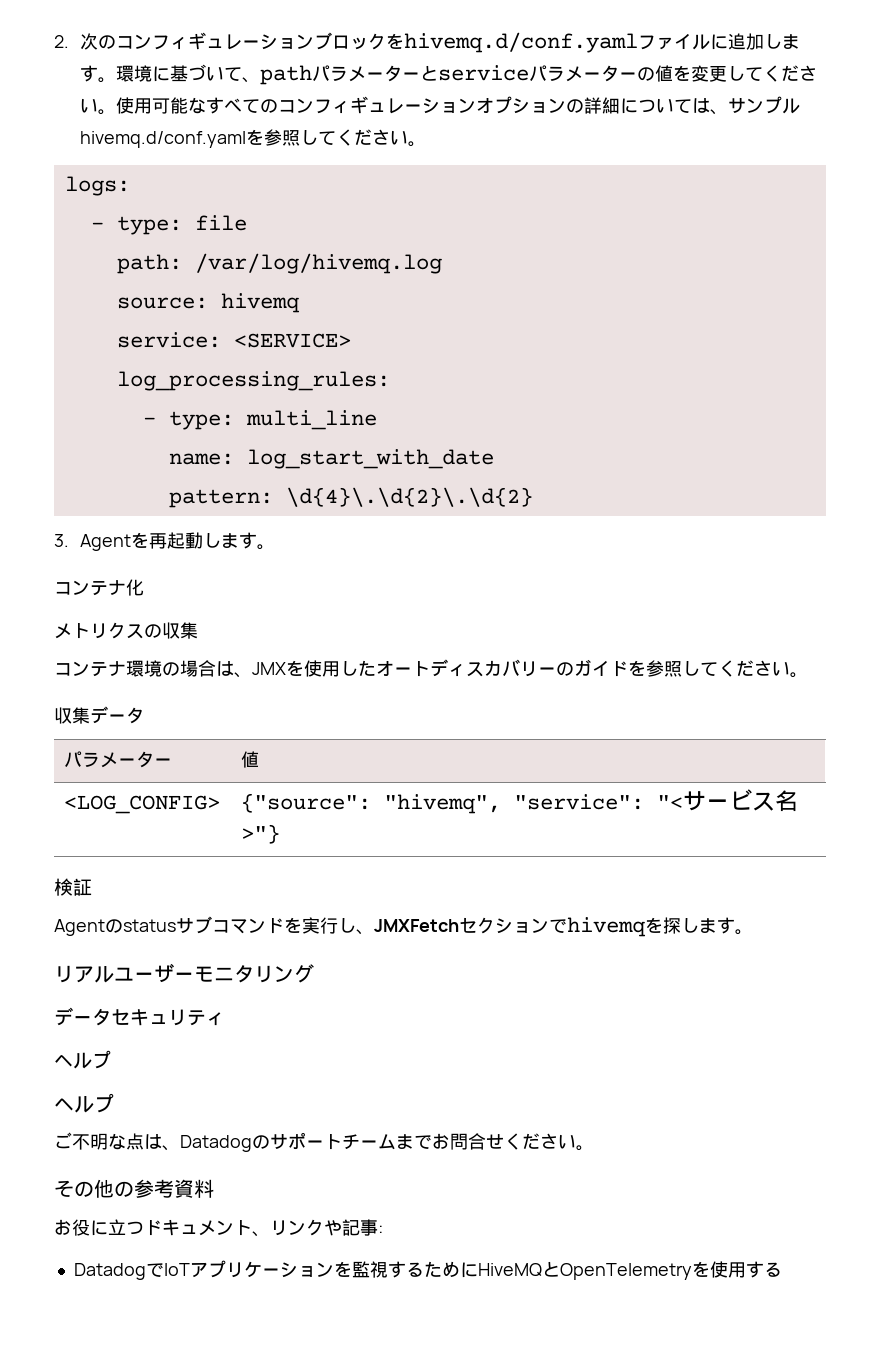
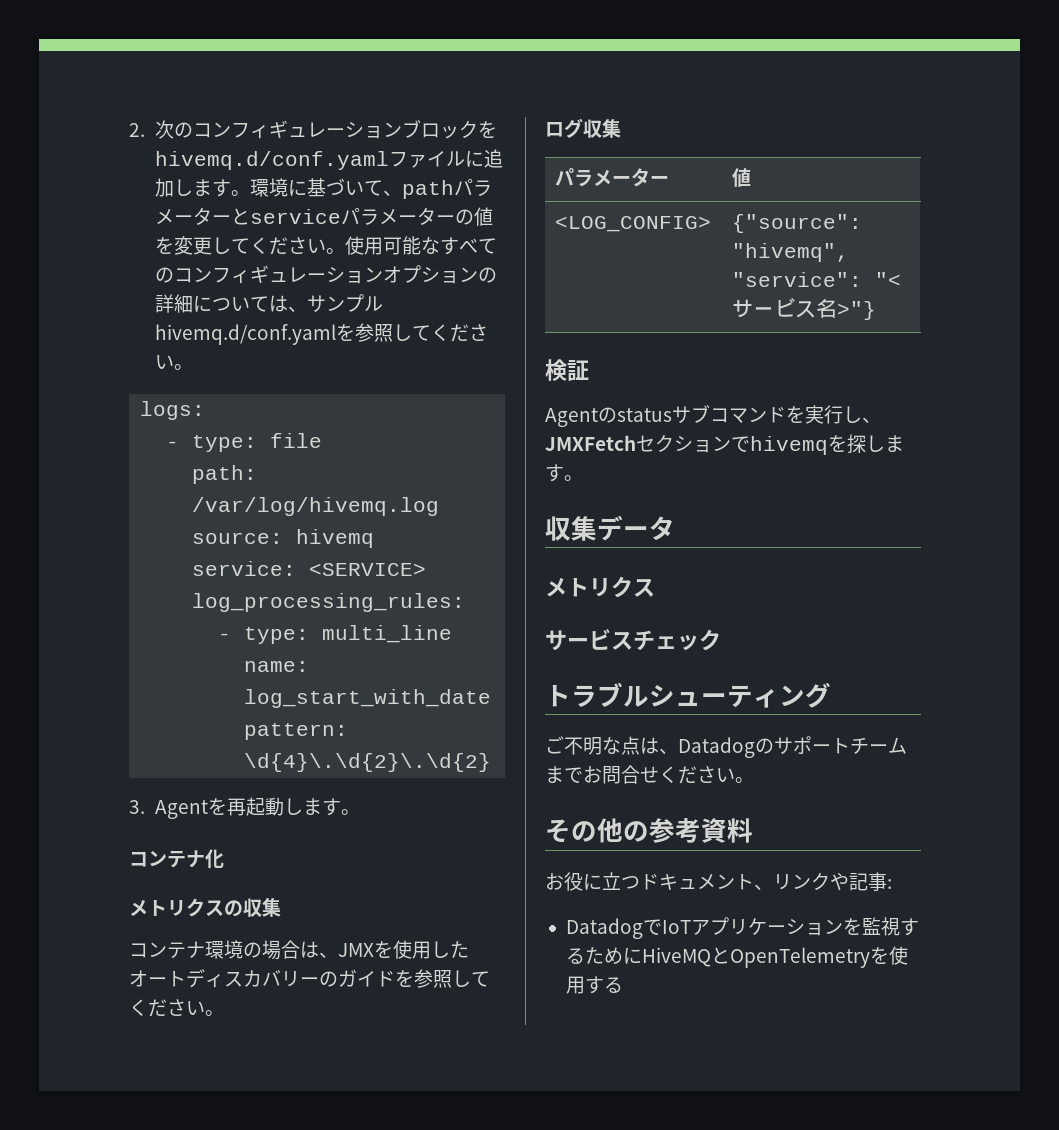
[54,706,144,724] 収集データ -> [545,118,621,138] ログ収集
[54,963,314,983] [54,1007,225,1026] [54,1050,111,1069] [54,1093,114,1113] リアルユーザーモニタリング // データセキュリティ // ヘルプ // ヘルプ -> [545,515,675,541] [545,576,655,598] [545,629,721,651] [545,682,831,708] 収集データ // メトリクス // サービスチェック // トラブルシューティング

